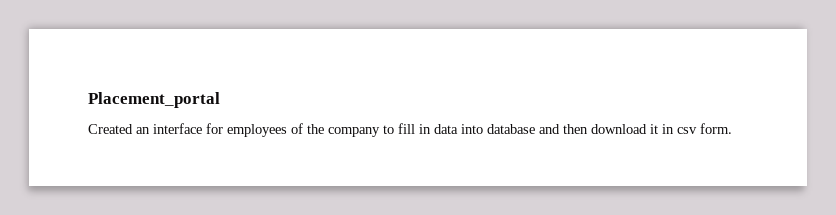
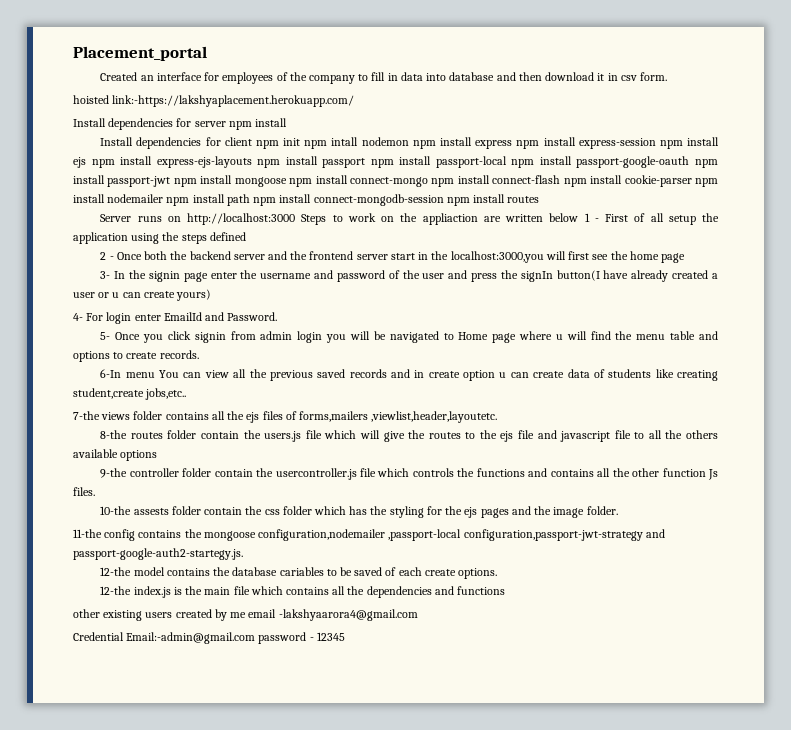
(732, 128) none -> [73,95,355,107] [73,118,288,130] [100,137,719,149] [73,156,719,168] [73,175,719,187] [73,194,540,206] [100,213,719,225] [73,232,246,244] [100,251,686,263] [100,270,718,282] [73,289,212,301] [73,312,278,324] [100,331,718,343] [73,350,199,362] [100,369,718,381] [73,388,187,400] [73,411,498,423] [100,430,718,442] [73,449,158,461] [100,468,718,480] [73,487,95,496] [100,506,618,518] [73,529,665,541] [73,548,243,560] [100,567,498,579] [100,586,506,598] [73,609,418,621] [73,632,345,644] // hoisted link:-https://lakshyaplacement.herokuapp.com/ // Install dependencies for server npm install // Install dependencies for client npm init npm intall nodemon npm install express npm install express-session npm install ejs npm install express-ejs-layouts npm install passport npm install passport-local npm install passport-google-oauth npm install passport-jwt npm install mongoose npm install connect-mongo npm install connect-flash npm install cookie-parser npm install nodemailer npm install path npm install connect-mongodb-session npm install routes // Server runs on http://localhost:3000 Steps to work on the appliaction are written below 1 - First of all setup the application using the steps defined // 2 - Once both the backend server and the frontend server start in the localhost:3000,you will first see the home page // 3- In the signin page enter the username and password of the user and press the signIn button(I have already created a user or u can create yours) // 4- For login enter EmailId and Password. // 5- Once you click signin from admin login you will be navigated to Home page where u will find the menu table and options to create records. // 6-In menu You can view all the previous saved records and in create option u can create data of students like creating student,create jobs,etc.. // 7-the views folder contains all the ejs files of forms,mailers ,viewlist,header,layoutetc. // 8-the routes folder contain the users.js file which will give the routes to the ejs file and javascript file to all the others available options // 9-the controller folder contain the usercontroller.js file which controls the functions and contains all the other function Js files. // 10-the assests folder contain the css folder which has the styling for the ejs pages and the image folder. // 11-the config contains the mongoose configuration,nodemailer ,passport-local configuration,passport-jwt-strategy and passport-google-auth2-startegy.js. // 12-the model contains the database cariables to be saved of each create options. // 12-the index.js is the main file which contains all the dependencies and functions // other existing users created by me email -lakshyaarora4@gmail.com // Credential Email:-admin@gmail.com password - 12345

